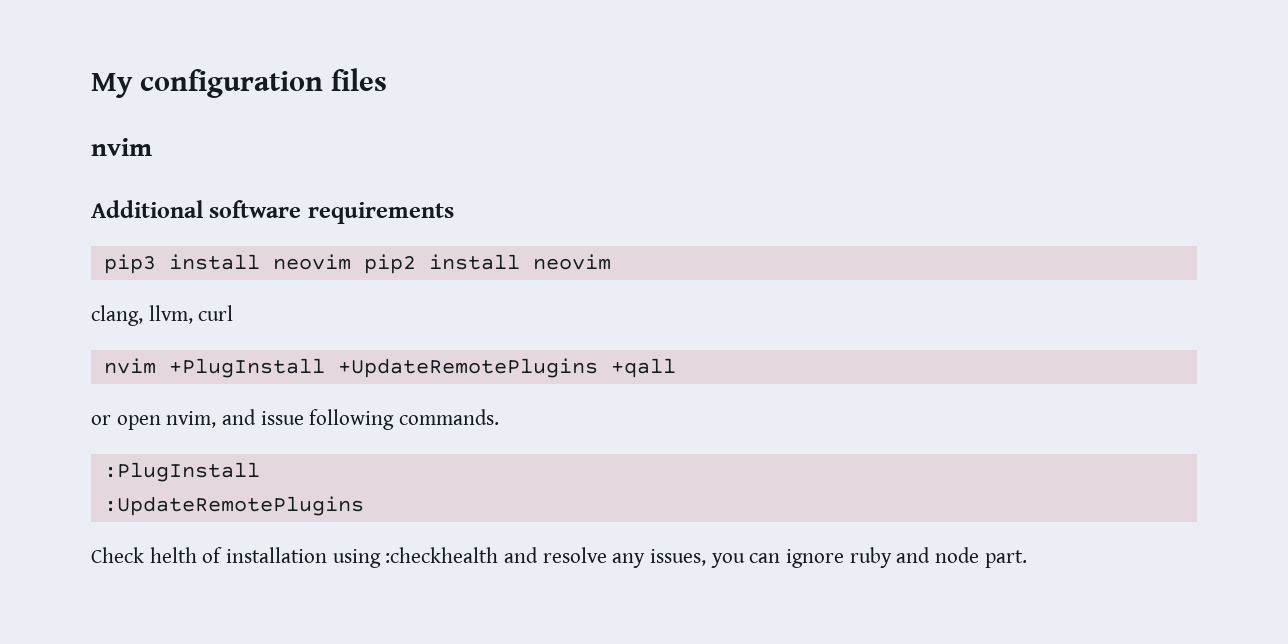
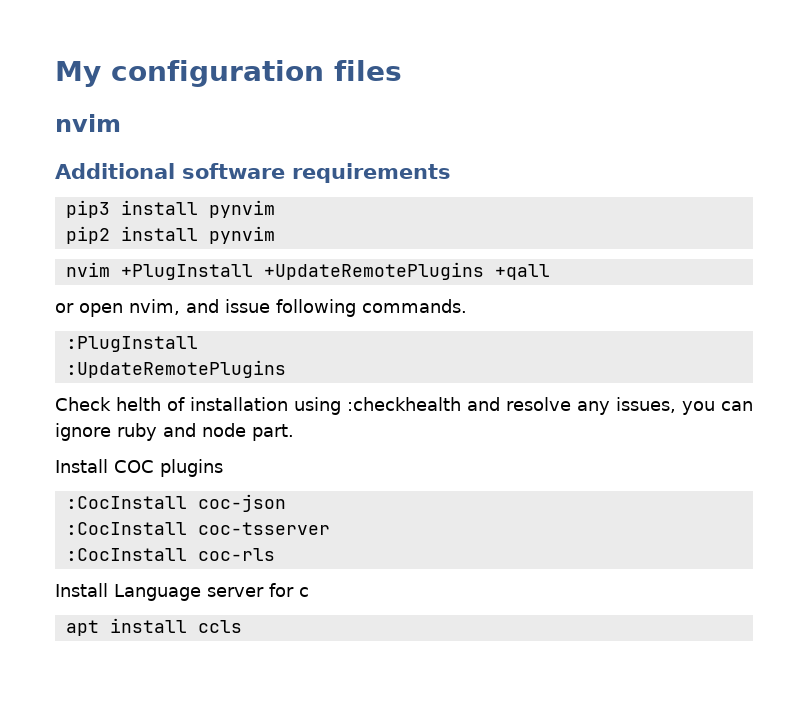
[272,254,351,270] neovim -> [208,200,275,218] pynvim //
[532,254,611,270] [91,305,234,326] neovim // clang, llvm, curl -> [208,226,275,244] pynvim
(1027, 559) none -> [55,459,223,477] [65,494,286,512] [65,522,330,535] [65,548,275,561] [55,583,309,601] [65,618,242,636] // Install COC plugins // :CocInstall coc-json // :CocInstall coc-tsserver // :CocInstall coc-rls // Install Language server for c // apt install ccls

